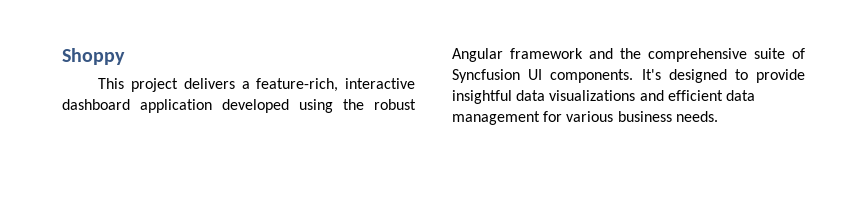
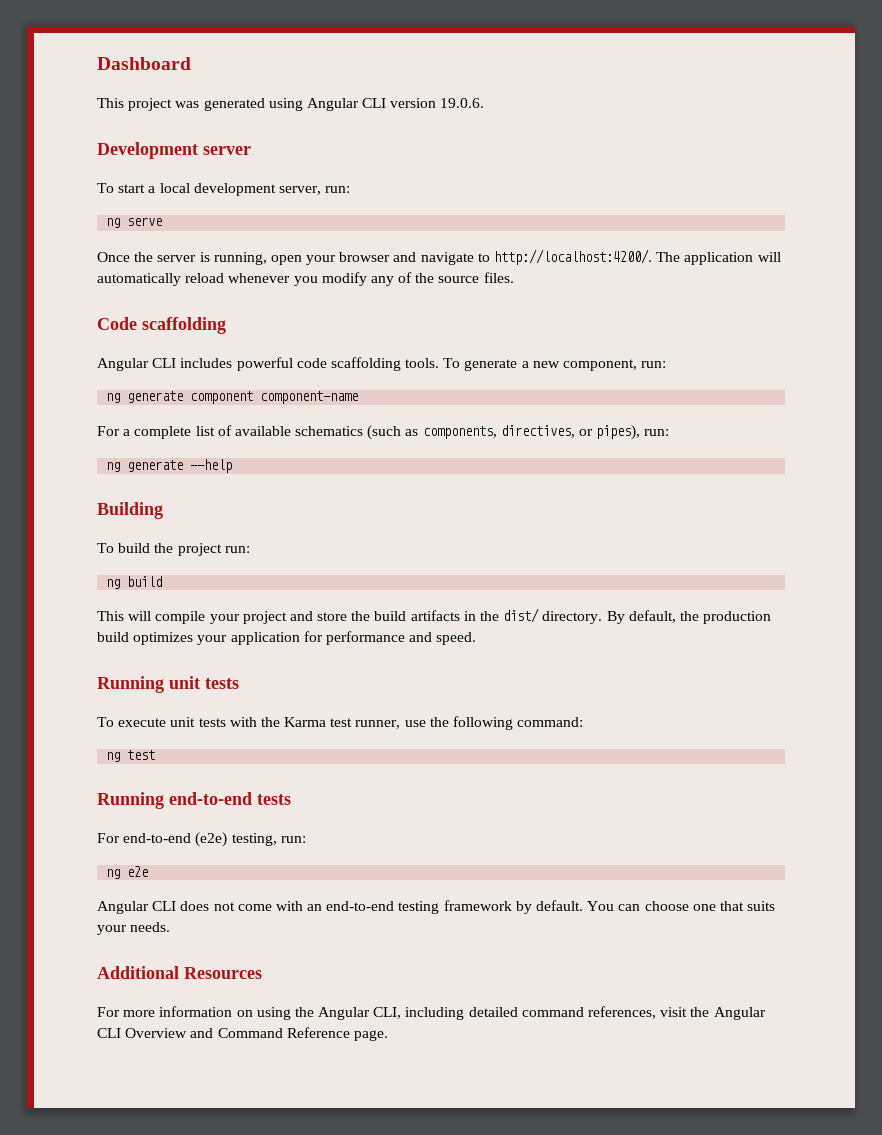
[62,48,125,65] Shoppy -> [97,57,191,70] Dashboard
[183,78,415,92] [62,99,416,113] [452,48,805,62] [452,69,805,83] [452,90,755,104] [452,111,718,125] delivers a feature-rich, interactive dashboard application developed using the robust Angular framework and the comprehensive suite of Syncfusion UI components. It's designed to provide insightful data visualizations and efficient data management for various business needs. -> [175,98,485,111] [97,142,251,159] [97,183,351,196] [106,217,163,228] [97,249,781,265] [97,272,514,286] [97,317,226,334] [97,357,667,371] [106,391,359,404] [97,425,670,440] [106,459,233,473] [97,502,163,519] [97,543,250,556] [106,576,163,589] [97,608,772,624] [97,631,477,645] [97,676,239,693] [97,716,584,730] [106,750,156,762] [97,792,291,809] [97,832,306,847] [106,866,149,879] [97,900,776,914] [97,922,171,935] [97,966,262,979] [97,1006,766,1020] [97,1027,388,1041] was generated using Angular CLI version 19.0.6. // Development server // To start a local development server, run: // ng serve // Once the server is running, open your browser and navigate to http://localhost:4200/. The application will automatically reload whenever you modify any of the source files. // Code scaffolding // Angular CLI includes powerful code scaffolding tools. To generate a new component, run: // ng generate component component-name // For a complete list of available schematics (such as components, directives, or pipes), run: // ng generate --help // Building // To build the project run: // ng build // This will compile your project and store the build artifacts in the dist/ directory. By default, the production build optimizes your application for performance and speed. // Running unit tests // To execute unit tests with the Karma test runner, use the following command: // ng test // Running end-to-end tests // For end-to-end (e2e) testing, run: // ng e2e // Angular CLI does not come with an end-to-end testing framework by default. You can choose one that suits your needs. // Additional Resources // For more information on using the Angular CLI, including detailed command references, visit the Angular CLI Overview and Command Reference page.

